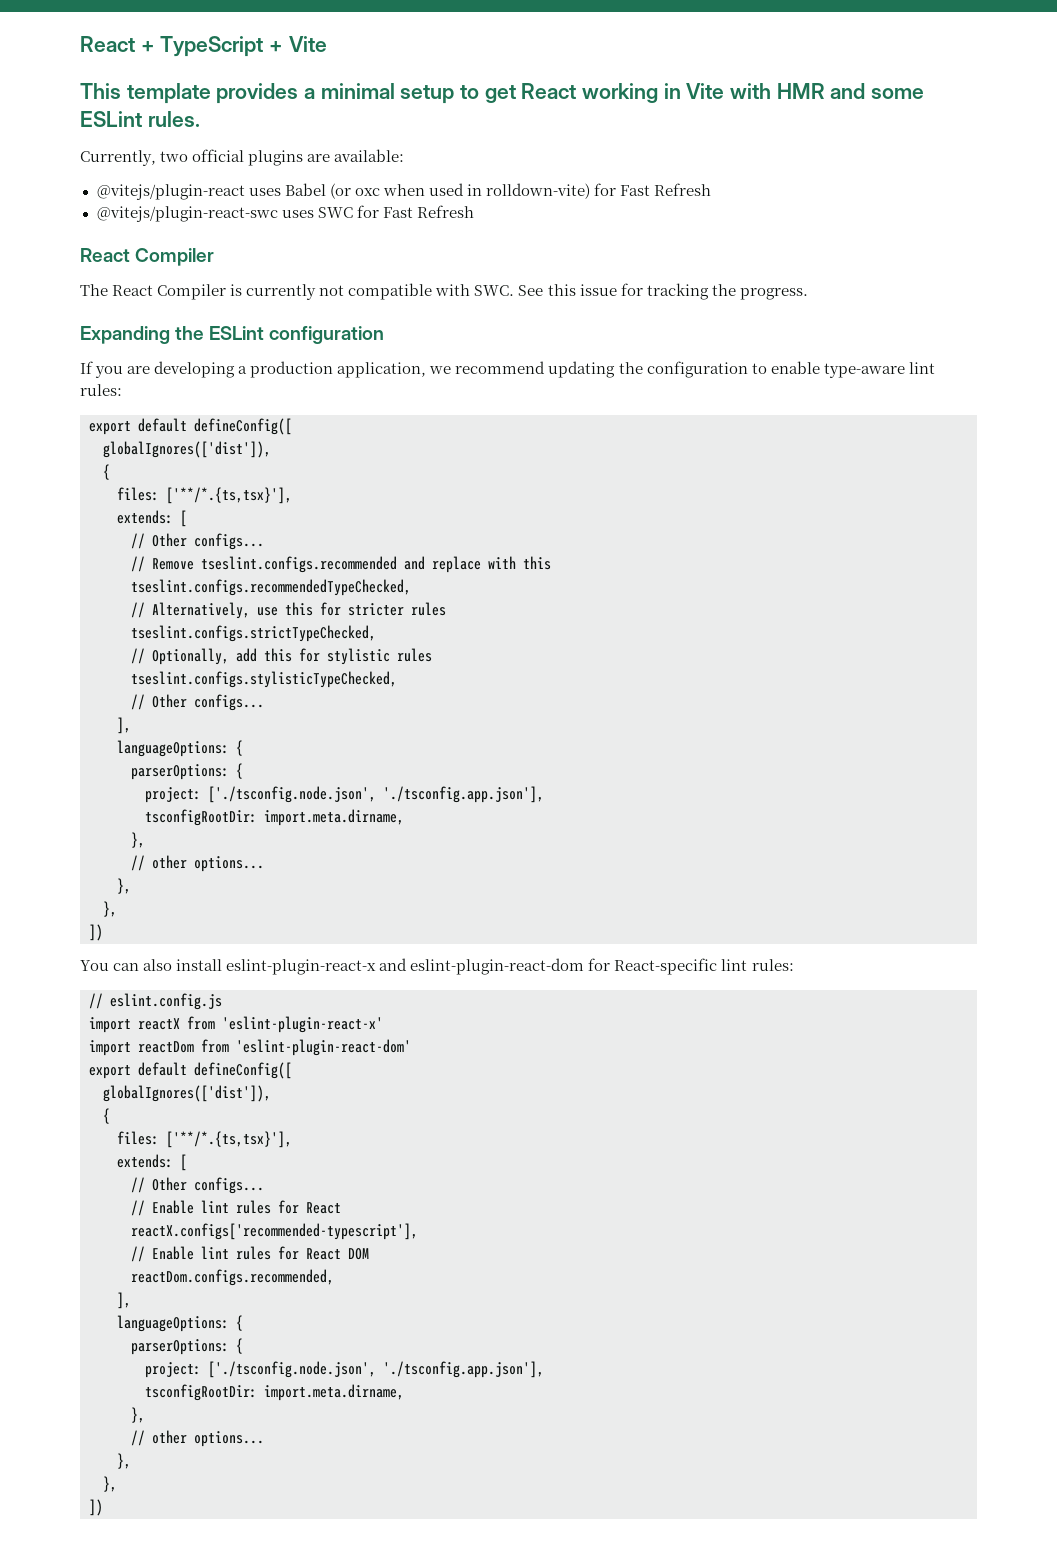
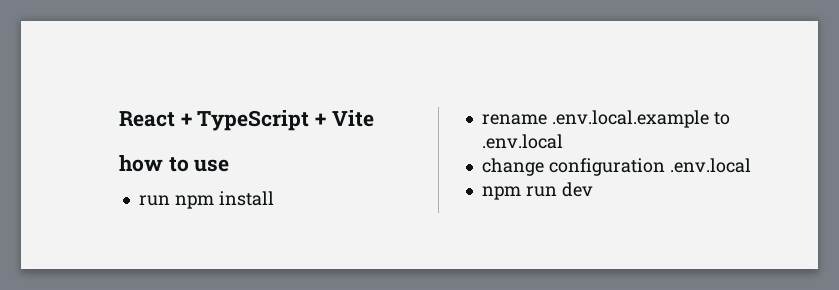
[80,83,925,104] [80,111,200,127] [80,149,405,166] [96,183,712,200] [96,205,474,222] [80,248,215,266] [80,283,808,300] [80,326,385,344] [80,361,935,378] [80,384,122,396] [89,418,292,435] [103,441,271,458] [103,464,110,480] [117,487,292,504] [117,510,187,527] [131,533,264,550] [131,556,551,573] [131,579,411,596] [131,602,446,619] [131,625,376,642] [131,648,432,665] [131,671,397,688] [131,694,264,711] [117,717,131,734] [117,740,243,757] [131,763,243,780] [145,786,544,803] [145,809,404,826] [131,832,145,848] [131,855,264,872] [117,878,131,894] [103,901,117,917] [89,924,103,941] [80,958,794,975] [89,993,222,1010] [89,1016,383,1033] [89,1039,411,1056] [89,1062,292,1079] [103,1085,271,1102] [103,1108,110,1124] [117,1131,292,1148] [117,1154,187,1171] [131,1177,264,1194] [131,1200,341,1216] [131,1223,418,1240] [131,1246,369,1262] [131,1269,334,1286] [117,1292,131,1309] [117,1315,243,1332] [131,1338,243,1355] [145,1361,544,1378] [145,1384,404,1401] [131,1407,145,1423] [131,1430,264,1447] [117,1453,131,1469] [103,1476,117,1492] [89,1499,103,1516] This template provides a minimal setup to get React working in Vite with HMR and some ESLint rules. // Currently, two official plugins are available: // @vitejs/plugin-react uses Babel (or oxc when used in rolldown-vite) for Fast Refresh // @vitejs/plugin-react-swc uses SWC for Fast Refresh // React Compiler // The React Compiler is currently not compatible with SWC. See this issue for tracking the progress. // Expanding the ESLint configuration // If you are developing a production application, we recommend updating the configuration to enable type-aware lint rules: // export default defineConfig([ // globalIgnores(['dist']), // { // files: ['**/*.{ts,tsx}'], // extends: [ // // Other configs... // // Remove tseslint.configs.recommended and replace with this // tseslint.configs.recommendedTypeChecked, // // Alternatively, use this for stricter rules // tseslint.configs.strictTypeChecked, // // Optionally, add this for stylistic rules // tseslint.configs.stylisticTypeChecked, // // Other configs... // ], // languageOptions: { // parserOptions: { // project: ['./tsconfig.node.json', './tsconfig.app.json'], // tsconfigRootDir: import.meta.dirname, // }, // // other options... // }, // }, // ]) // You can also install eslint-plugin-react-x and eslint-plugin-react-dom for React-specific lint rules: // // eslint.config.js // import reactX from 'eslint-plugin-react-x' // import reactDom from 'eslint-plugin-react-dom' // export default defineConfig([ // globalIgnores(['dist']), // { // files: ['**/*.{ts,tsx}'], // extends: [ // // Other configs... // // Enable lint rules for React // reactX.configs['recommended-typescript'], // // Enable lint rules for React DOM // reactDom.configs.recommended, // ], // languageOptions: { // parserOptions: { // project: ['./tsconfig.node.json', './tsconfig.app.json'], // tsconfigRootDir: import.meta.dirname, // }, // // other options... // }, // }, // ]) -> [119,155,230,172] [138,191,274,209] [481,110,730,128] [481,134,563,149] [481,158,751,176] [481,182,593,200] how to use // run npm install // rename .env.local.example to .env.local // change configuration .env.local // npm run dev

